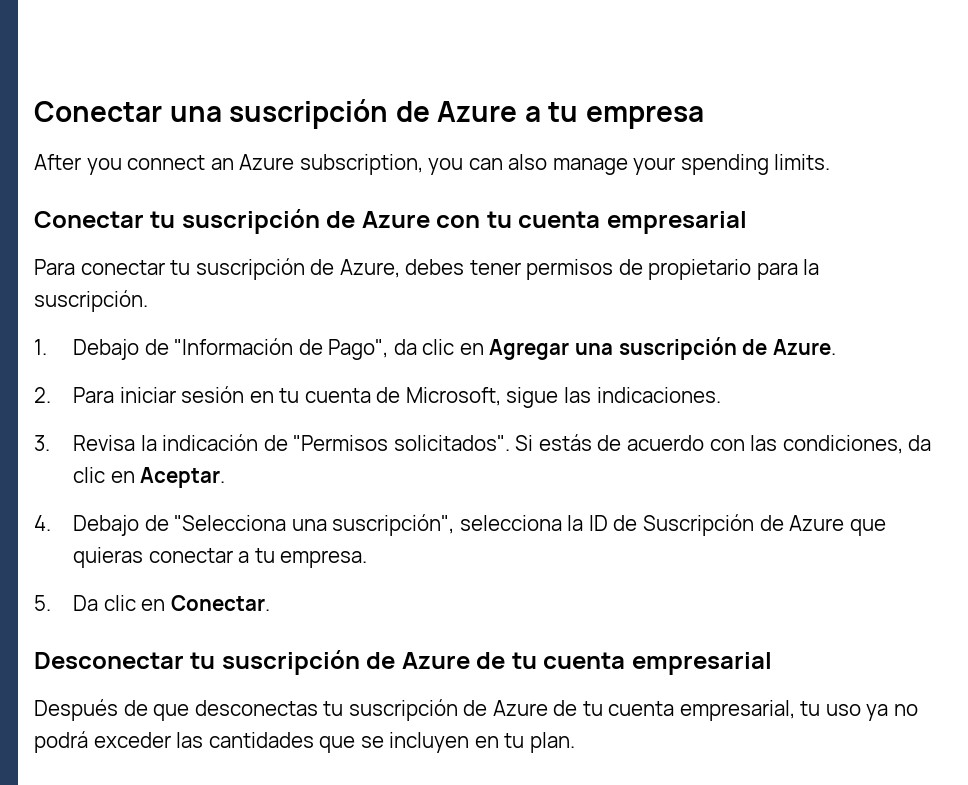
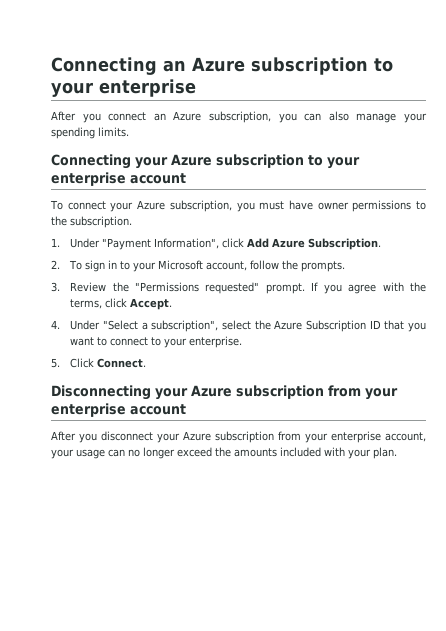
[34,99,704,129] Conectar una suscripción de Azure a tu empresa -> [51,57,393,75] [51,79,196,97] Connecting an Azure subscription to your enterprise
[34,209,747,234] [34,258,820,280] [34,290,148,312] [34,337,836,360] [34,386,721,408] [34,434,932,454] [73,467,226,488] [34,514,886,536] [73,547,368,568] [34,595,270,611] [34,650,772,675] [34,699,919,721] [34,731,525,753] Conectar tu suscripción de Azure con tu cuenta empresarial // Para conectar tu suscripción de Azure, debes tener permisos de propietario para la suscripción. // 1. Debajo de "Información de Pago", da clic en Agregar una suscripción de Azure. // 2. Para iniciar sesión en tu cuenta de Microsoft, sigue las indicaciones. // 3. Revisa la indicación de "Permisos solicitados". Si estás de acuerdo con las condiciones, da clic en Aceptar. // 4. Debajo de "Selecciona una suscripción", selecciona la ID de Suscripción de Azure que quieras conectar a tu empresa. // 5. Da clic en Conectar. // Desconectar tu suscripción de Azure de tu cuenta empresarial // Después de que desconectas tu suscripción de Azure de tu cuenta empresarial, tu uso ya no podrá exceder las cantidades que se incluyen en tu -> [51,154,360,169] [51,172,186,186] [50,200,426,212] [51,216,132,228] [51,238,382,250] [51,260,346,272] [51,282,426,294] [70,298,173,310] [51,320,427,332] [70,336,243,348] [51,358,147,368] [51,385,398,400] [51,403,186,417] [51,431,426,443] [51,447,371,459] Connecting your Azure subscription to your enterprise account // To connect your Azure subscription, you must have owner permissions to the subscription. // 1. Under "Payment Information", click Add Azure Subscription. // 2. To sign in to your Microsoft account, follow the prompts. // 3. Review the "Permissions requested" prompt. If you agree with the terms, click Accept. // 4. Under "Select a subscription", select the Azure Subscription ID that you want to connect to your enterprise. // 5. Click Connect. // Disconnecting your Azure subscription from your enterprise account // After you disconnect your Azure subscription from your enterprise account, your usage can no longer exceed the amounts included with your

